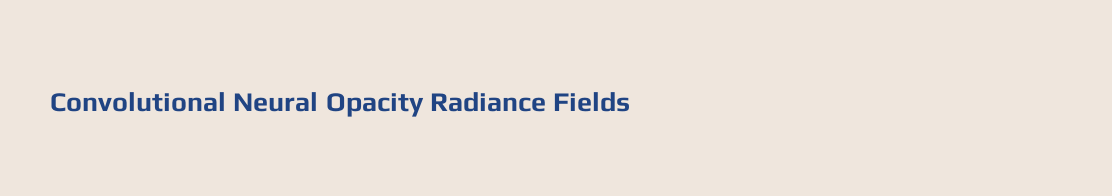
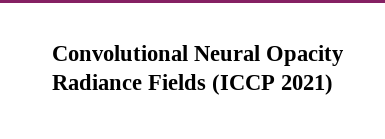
(631, 102) none -> [212,74,334,95] (ICCP 2021)

